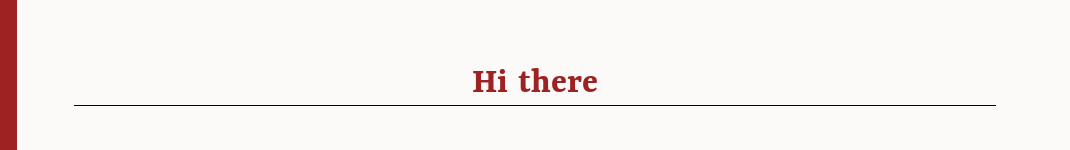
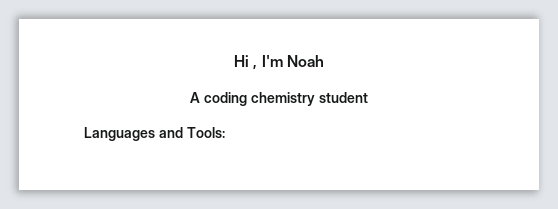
[517,68,598,92] there -> [253,55,324,70] [190,92,368,106] [84,127,225,141] , I'm Noah // A coding chemistry student // Languages and Tools:

